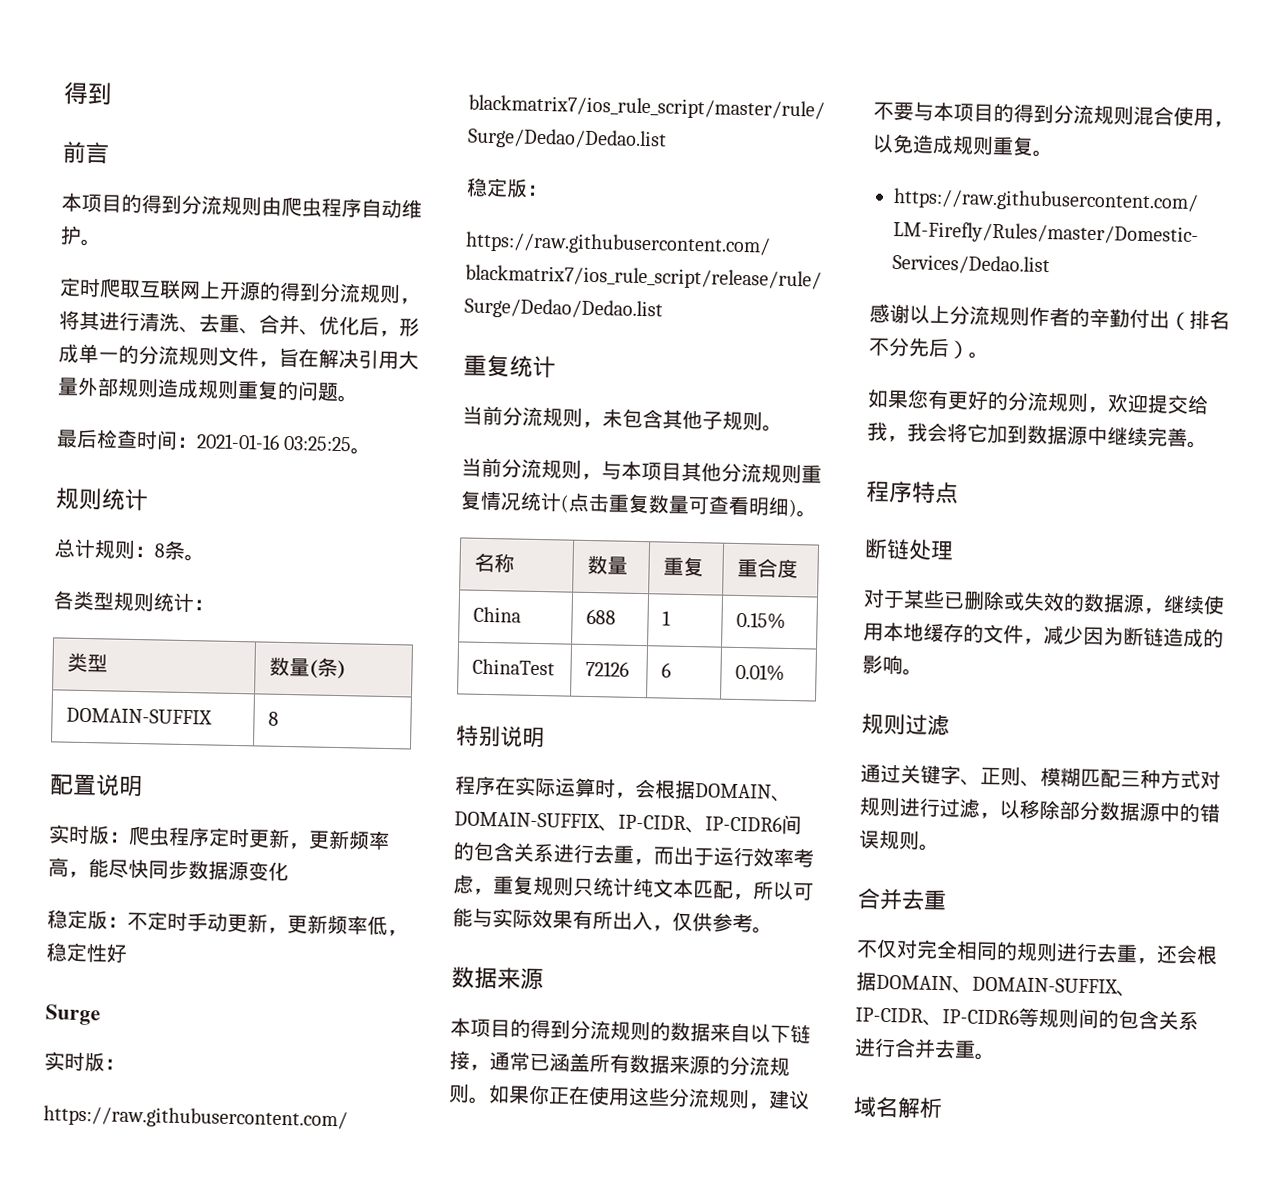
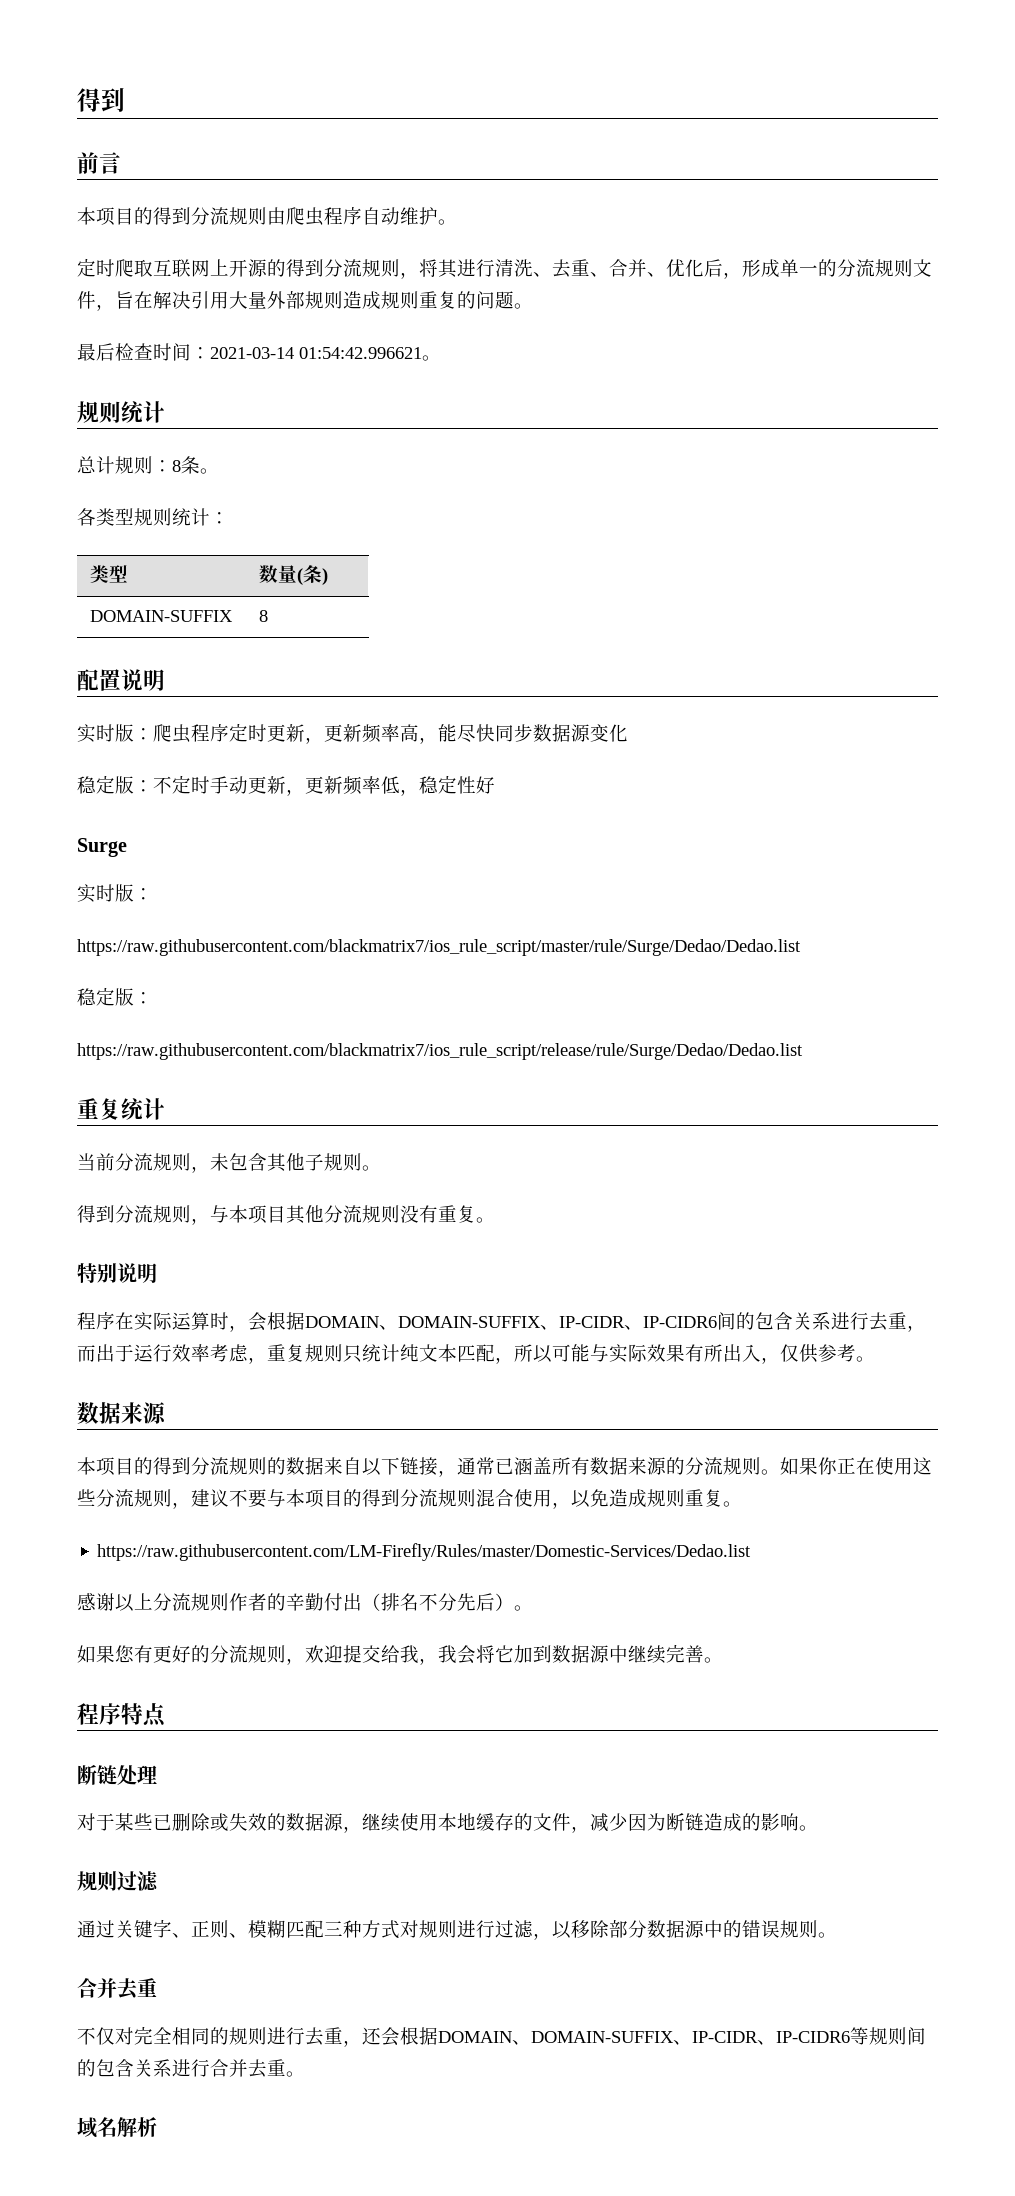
[196,433,353,452] 2021-01-16 03:25:25 -> [210,347,422,359] 2021-03-14 01:54:42.996621
[461,457,502,478] 当前 -> [77,1205,115,1223] 得到
[801,465,822,484] [460,490,817,518] [474,552,516,573] [587,554,629,575] [663,556,705,577] [737,558,799,579] [473,606,522,623] [586,608,617,625] [662,610,672,626] [736,611,787,629] [472,658,556,676] [585,660,630,677] [661,662,672,678] [735,663,786,681] 重复情况统计(点击重复数量可查看明细)。 // 名称 | 数量 | 重复 | 重合度 // China | 688 | 1 | 0.15% // ChinaTest | 72126 | 6 | 0.01% -> [400,1205,495,1223] 没有重复。

